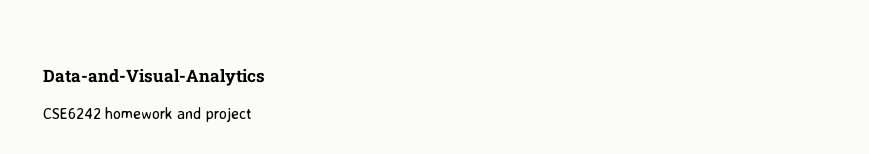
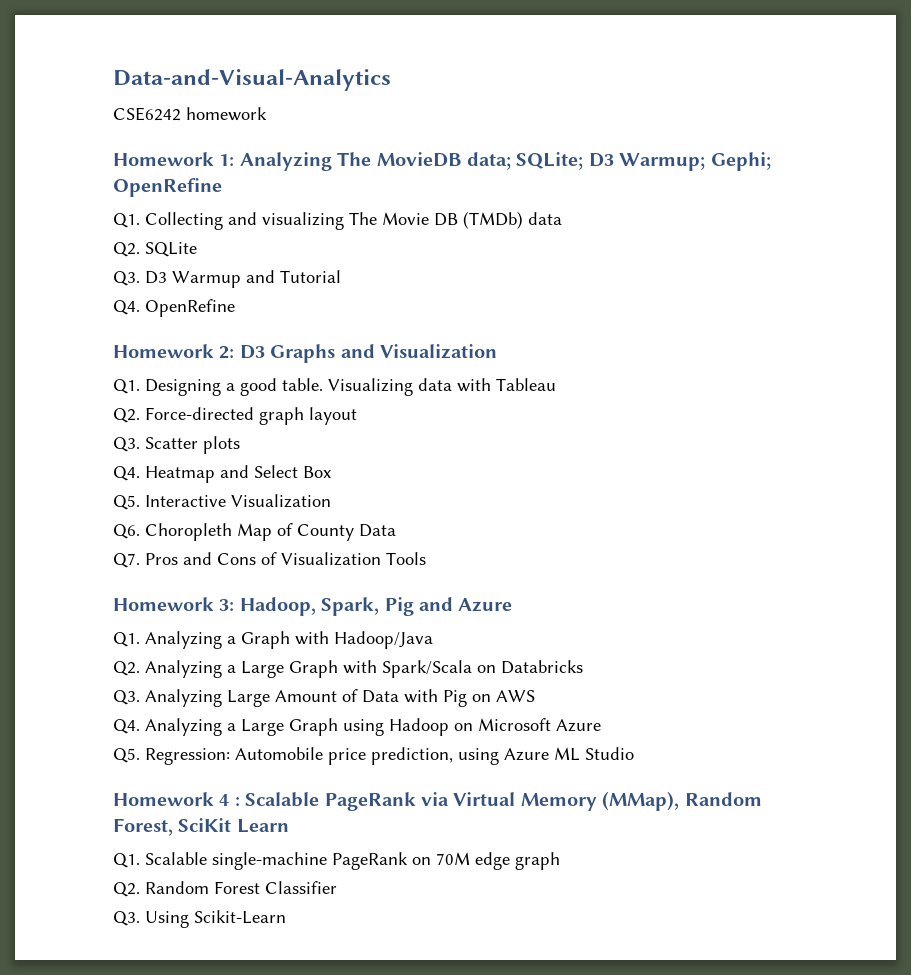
[177,107,252,122] and project -> [113,152,771,171] [113,178,222,197] [113,211,562,230] [113,242,197,257] [113,270,341,288] [113,299,235,317] [113,344,497,363] [113,378,556,396] [113,407,357,425] [113,436,240,454] [113,465,331,483] [113,494,331,510] [113,523,396,541] [113,552,426,568] [113,597,513,616] [113,631,433,649] [113,660,583,678] [113,689,535,707] [113,718,601,736] [113,747,634,765] [113,791,762,811] [113,818,289,836] [113,852,560,870] [113,881,337,897] [113,910,286,928] // Homework 1: Analyzing The MovieDB data; SQLite; D3 Warmup; Gephi; OpenRefine // Q1. Collecting and visualizing The Movie DB (TMDb) data // Q2. SQLite // Q3. D3 Warmup and Tutorial // Q4. OpenRefine // Homework 2: D3 Graphs and Visualization // Q1. Designing a good table. Visualizing data with Tableau // Q2. Force-directed graph layout // Q3. Scatter plots // Q4. Heatmap and Select Box // Q5. Interactive Visualization // Q6. Choropleth Map of County Data // Q7. Pros and Cons of Visualization Tools // Homework 3: Hadoop, Spark, Pig and Azure // Q1. Analyzing a Graph with Hadoop/Java // Q2. Analyzing a Large Graph with Spark/Scala on Databricks // Q3. Analyzing Large Amount of Data with Pig on AWS // Q4. Analyzing a Large Graph using Hadoop on Microsoft Azure // Q5. Regression: Automobile price prediction, using Azure ML Studio // Homework 4 : Scalable PageRank via Virtual Memory (MMap), Random Forest, SciKit Learn // Q1. Scalable single-machine PageRank on 70M edge graph // Q2. Random Forest Classifier // Q3. Using Scikit-Learn

